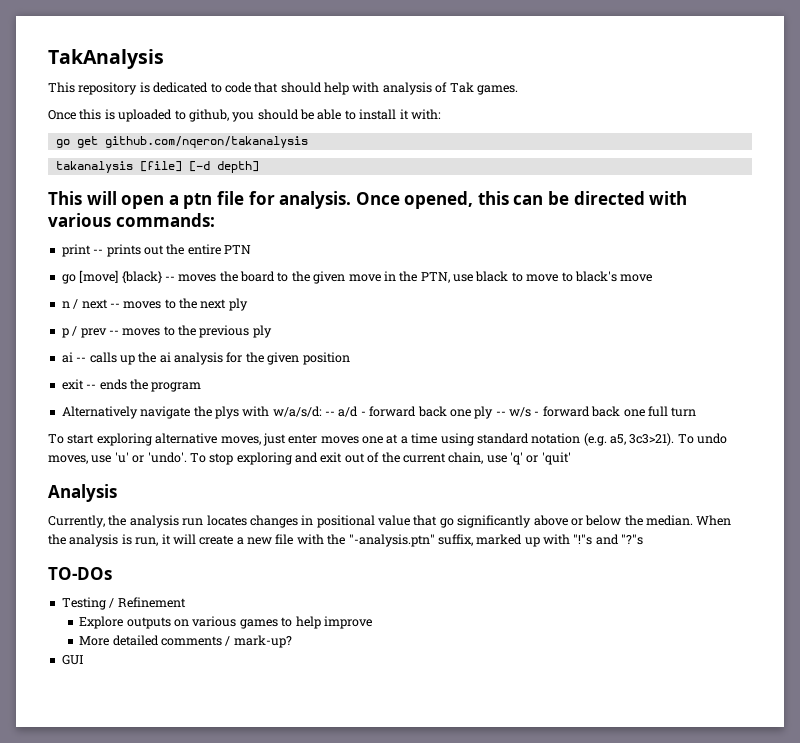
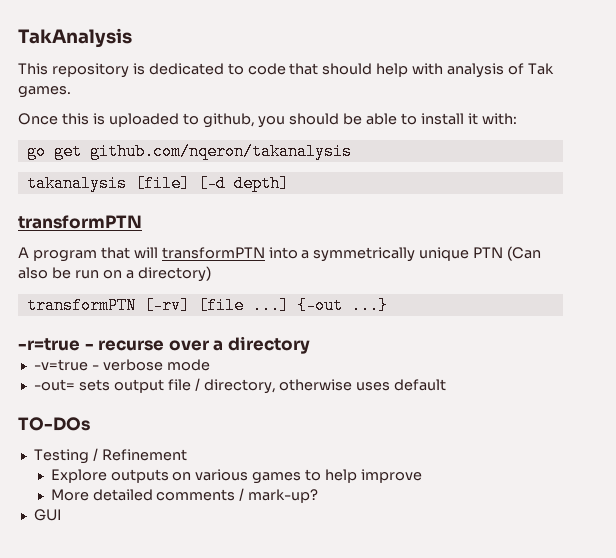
[48,191,688,209] [48,213,215,227] [61,244,251,257] [61,270,653,284] [61,298,248,311] [61,325,272,338] [61,352,350,365] [61,379,202,392] [61,406,697,419] [48,433,728,446] [48,452,571,465] [48,484,117,502] [48,515,732,528] [48,534,644,547] This will open a ptn file for analysis. Once opened, this can be directed with various commands: // print -- prints out the entire PTN // go [move] {black} -- moves the board to the given move in the PTN, use black to move to black's move // n / next -- moves to the next ply // p / prev -- moves to the previous ply // ai -- calls up the ai analysis for the given position // exit -- ends the program // Alternatively navigate the plys with w/a/s/d: -- a/d - forward back one ply -- w/s - forward back one full turn // To start exploring alternative moves, just enter moves one at a time using standard notation (e.g. a5, 3c3>21). To undo moves, use 'u' or 'undo'. To stop exploring and exit out of the current chain, use 'q' or 'quit' // Analysis // Currently, the analysis run locates changes in positional value that go significantly above or below the median. When the analysis is run, it will create a new file with the "-analysis.ptn" suffix, marked up with "!"s and "?"s -> [18,215,142,229] [18,246,542,262] [18,266,211,282] [26,297,388,314] [18,336,310,354] [33,359,210,371] [33,378,447,394] transformPTN // A program that will transformPTN into a symmetrically unique PTN (Can also be run on a directory) // transformPTN [-rv] [file ...] {-out ...} // -r=true - recurse over a directory // -v=true - verbose mode // -out= sets output file / directory, otherwise uses default

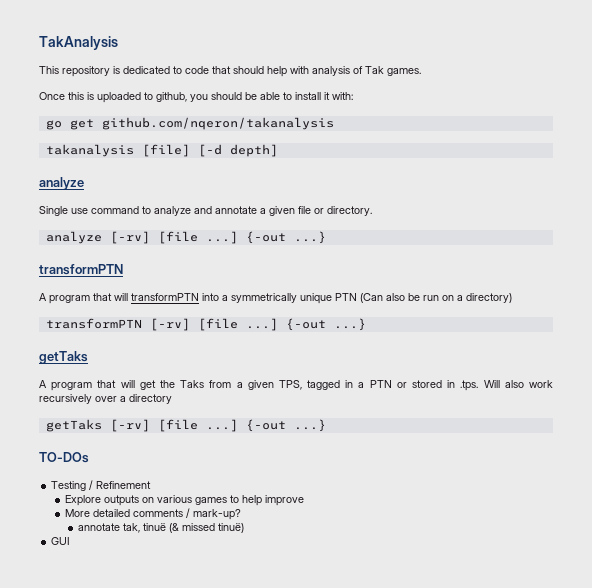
(289, 183) none -> [39,177,84,190] [39,206,372,216] [45,231,326,244] // analyze // Single use command to analyze and annotate a given file or directory. // analyze [-rv] [file ...] {-out ...}
[18,336,310,354] [33,359,210,371] [33,378,447,394] -r=true - recurse over a directory // -v=true - verbose mode // -out= sets output file / directory, otherwise uses default -> [39,351,88,364] [39,380,554,391] [39,394,172,404] [45,419,326,432] getTaks // A program that will get the Taks from a given TPS, tagged in a PTN or stored in .tps. Will also work recursively over a directory // getTaks [-rv] [file ...] {-out ...}
(319, 496) none -> [78,523,245,533] // annotate tak, tinuë (& missed tinuë)

